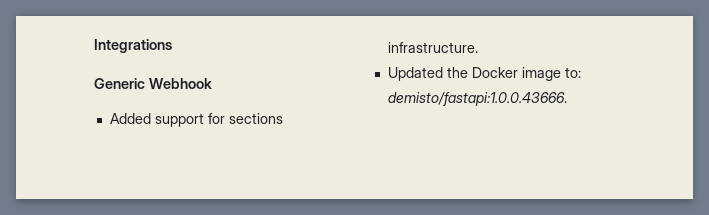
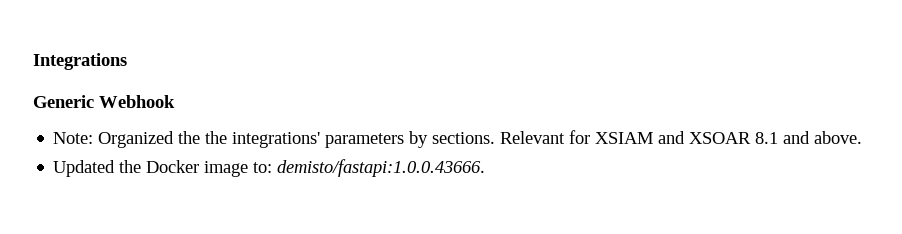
[109,113,283,127] [387,42,478,53] Added support for sections infrastructure. -> [53,130,863,148] Note: Organized the the integrations' parameters by sections. Relevant for XSIAM and XSOAR 8.1 and above.

